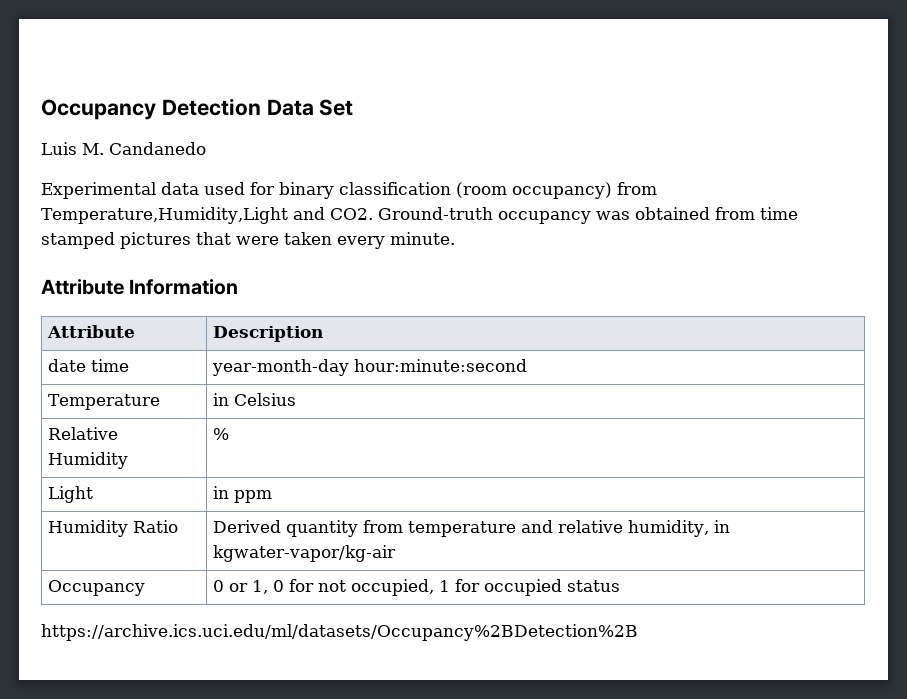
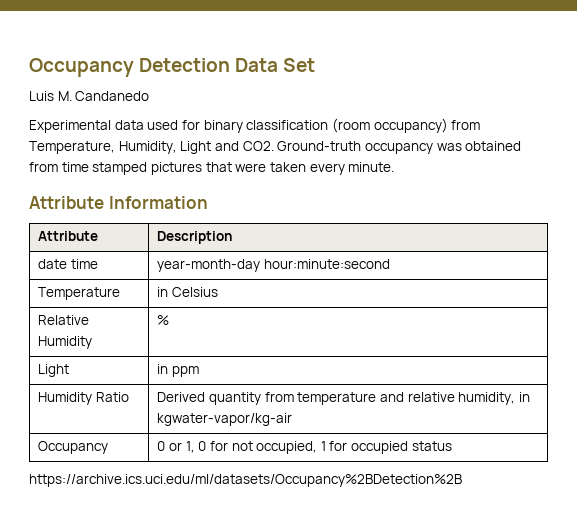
[41,207,288,224] Temperature,Humidity,Light -> [29,141,212,154] Temperature, Humidity, Light

